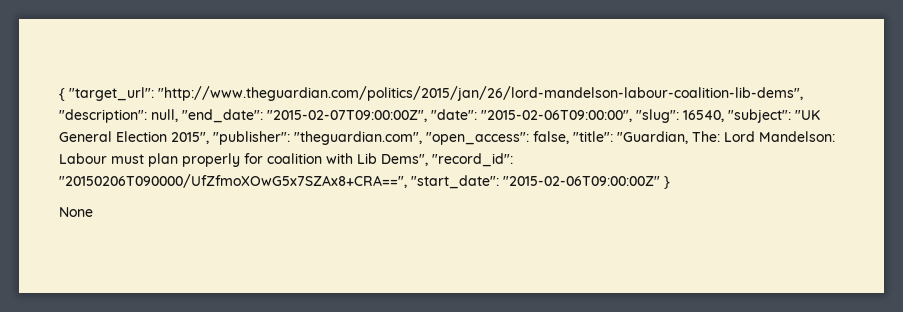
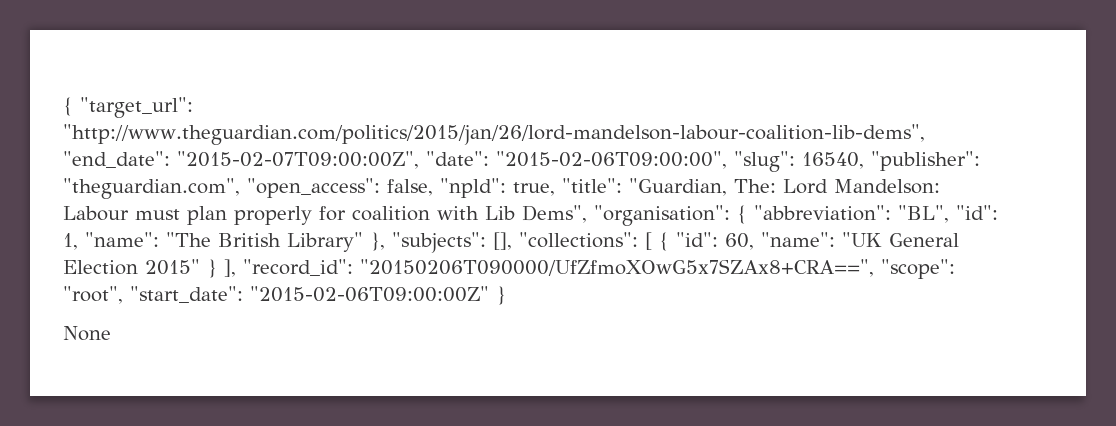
[59,109,178,123] "description": null, -> (925, 134) none
[728,109,820,123] [59,131,209,144] "subject": "UK General Election 2015", -> (864, 160) none
(569, 137) none -> [440,178,555,198] "npld": true,
[432,153,513,167] [59,174,407,188] "record_id": "20150206T090000/UfZfmoXOwG5x7SZAx8+CRA==", -> [594,205,998,226] [63,232,959,253] [63,259,955,279] [63,286,123,304] "organisation": { "abbreviation": "BL", "id": 1, "name": "The British Library" }, "subjects": [], "collections": [ { "id": 60, "name": "UK General Election 2015" } ], "record_id": "20150206T090000/UfZfmoXOwG5x7SZAx8+CRA==", "scope": "root",

